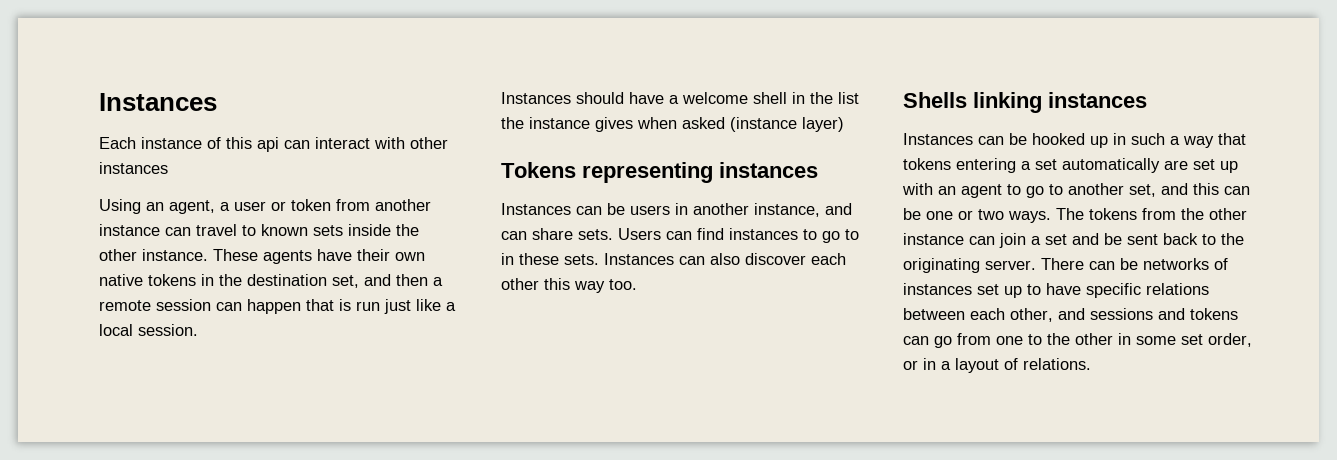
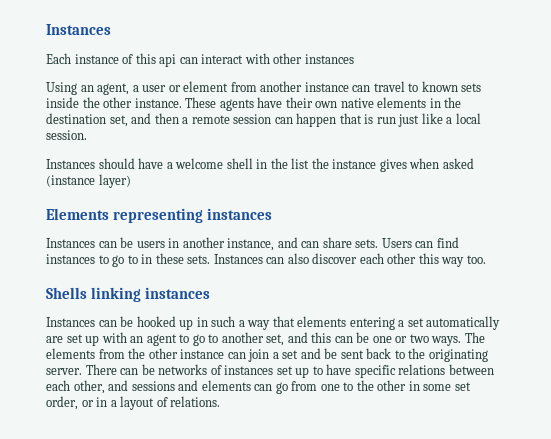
[291,199,331,211] token -> [183,81,229,92] element
[148,274,196,286] tokens -> [377,97,427,108] elements
[501,162,576,178] Tokens -> [46,208,109,220] Elements
[903,158,951,170] tokens -> [297,316,347,327] elements
[1089,208,1137,220] tokens -> [46,348,95,359] elements
[1190,308,1238,320] tokens -> [201,380,251,391] elements

